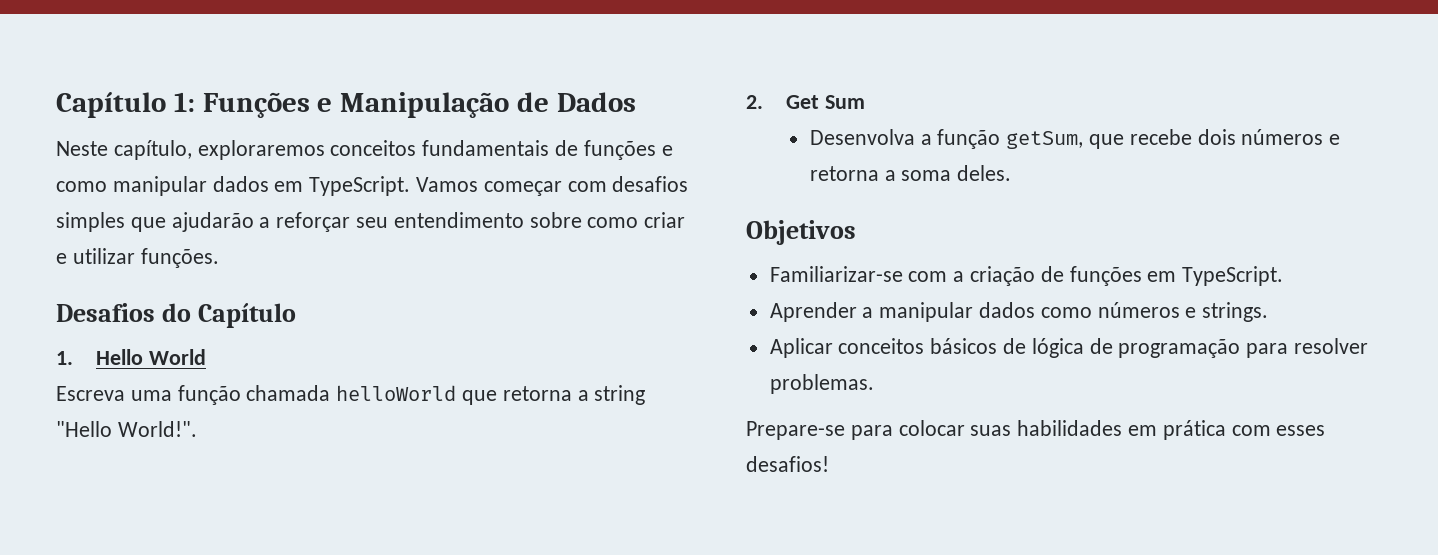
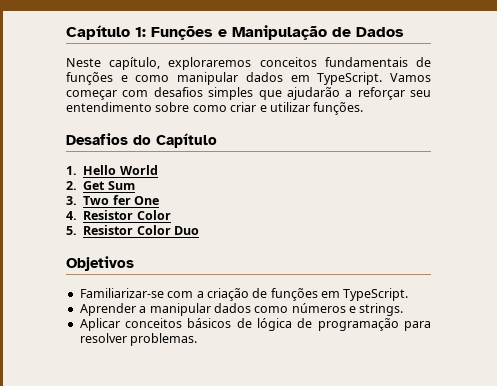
[56,385,646,405] [56,421,197,437] [746,95,865,109] [809,129,1341,149] [809,165,1012,181] Escreva uma função chamada helloWorld que retorna a string "Hello World!". // 2. Get Sum // Desenvolva a função getSum, que recebe dois números e retorna a soma deles. -> [66,181,135,190] [66,195,159,205] [66,210,171,220] [66,225,199,235] 2. Get Sum // 3. Two fer One // 4. Resistor Color // 5. Resistor Color Duo
[746,420,1326,440] [746,456,829,472] // Prepare-se para colocar suas habilidades em prática com esses desafios! -> (198, 339) none

